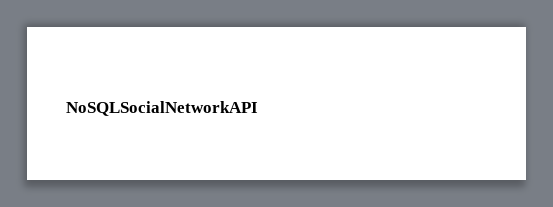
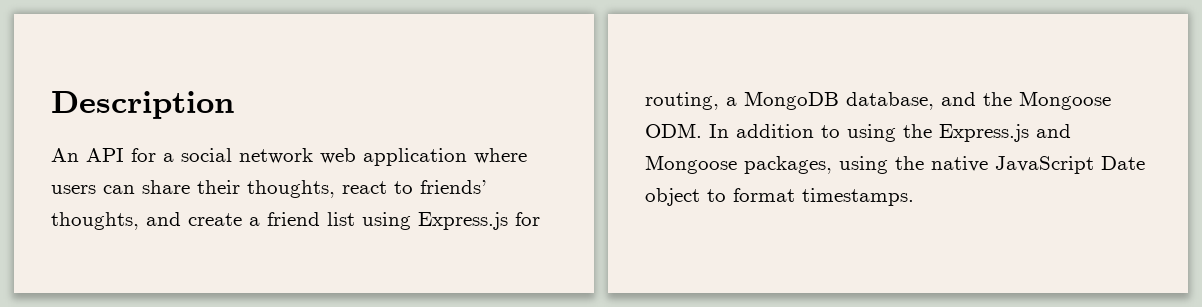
[66,101,258,116] NoSQLSocialNetworkAPI -> [51,91,234,119] [51,148,527,166] [51,180,487,198] [51,212,540,230] [645,91,1111,110] [645,123,1071,142] [645,155,1145,174] [645,188,914,206] Description // An API for a social network web application where users can share their thoughts, react to friends’ thoughts, and create a friend list using Express.js for routing, a MongoDB database, and the Mongoose ODM. In addition to using the Express.js and Mongoose packages, using the native JavaScript Date object to format timestamps.

